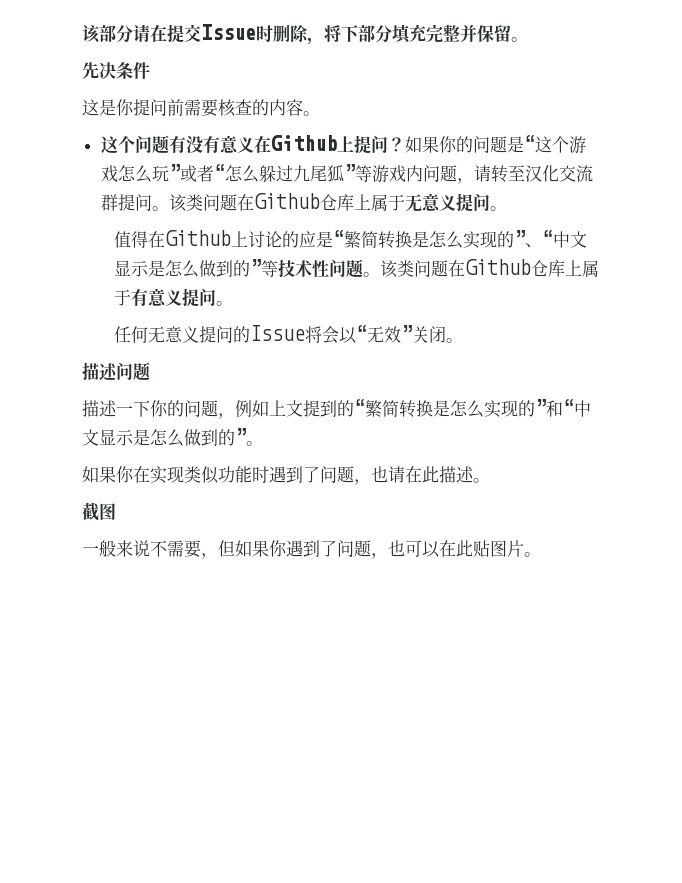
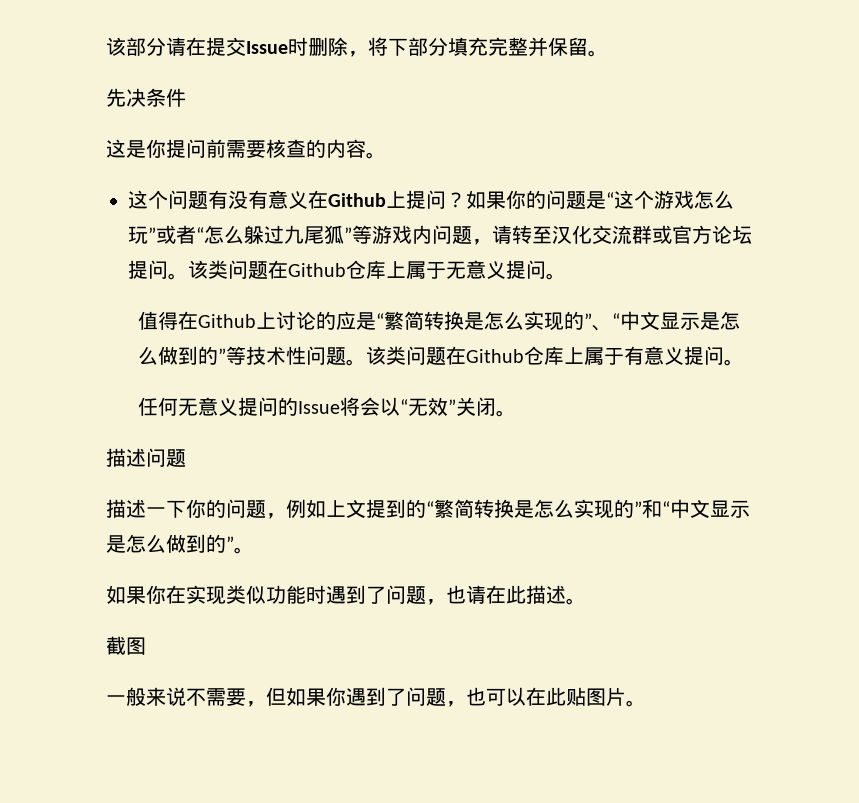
(118, 202) none -> [652,225,752,244] 或官方论坛

